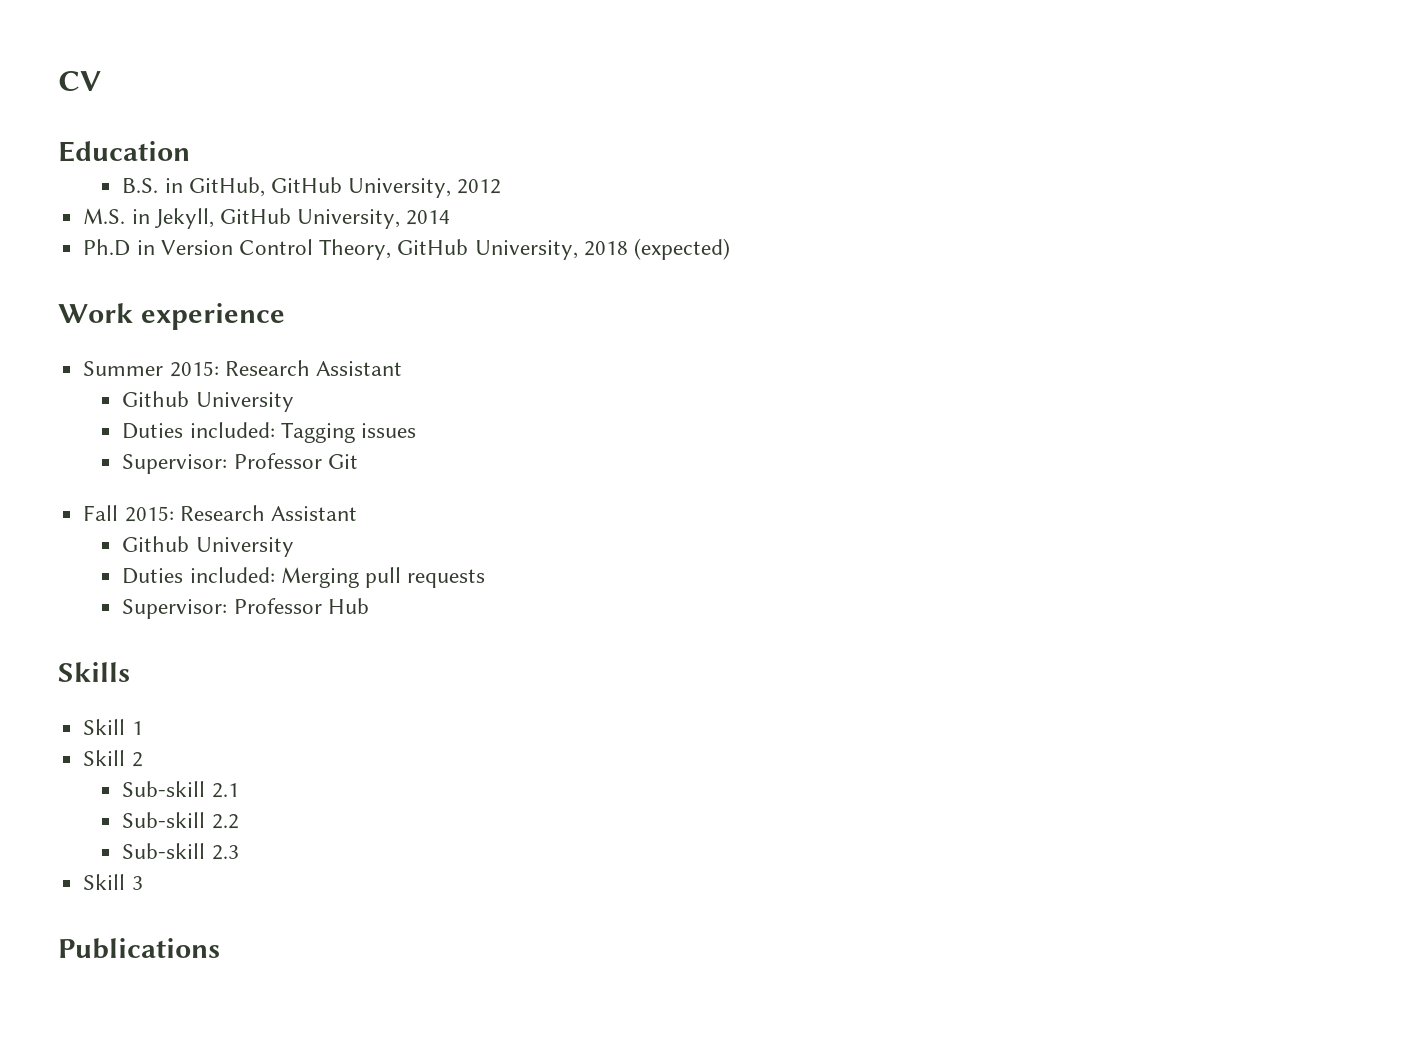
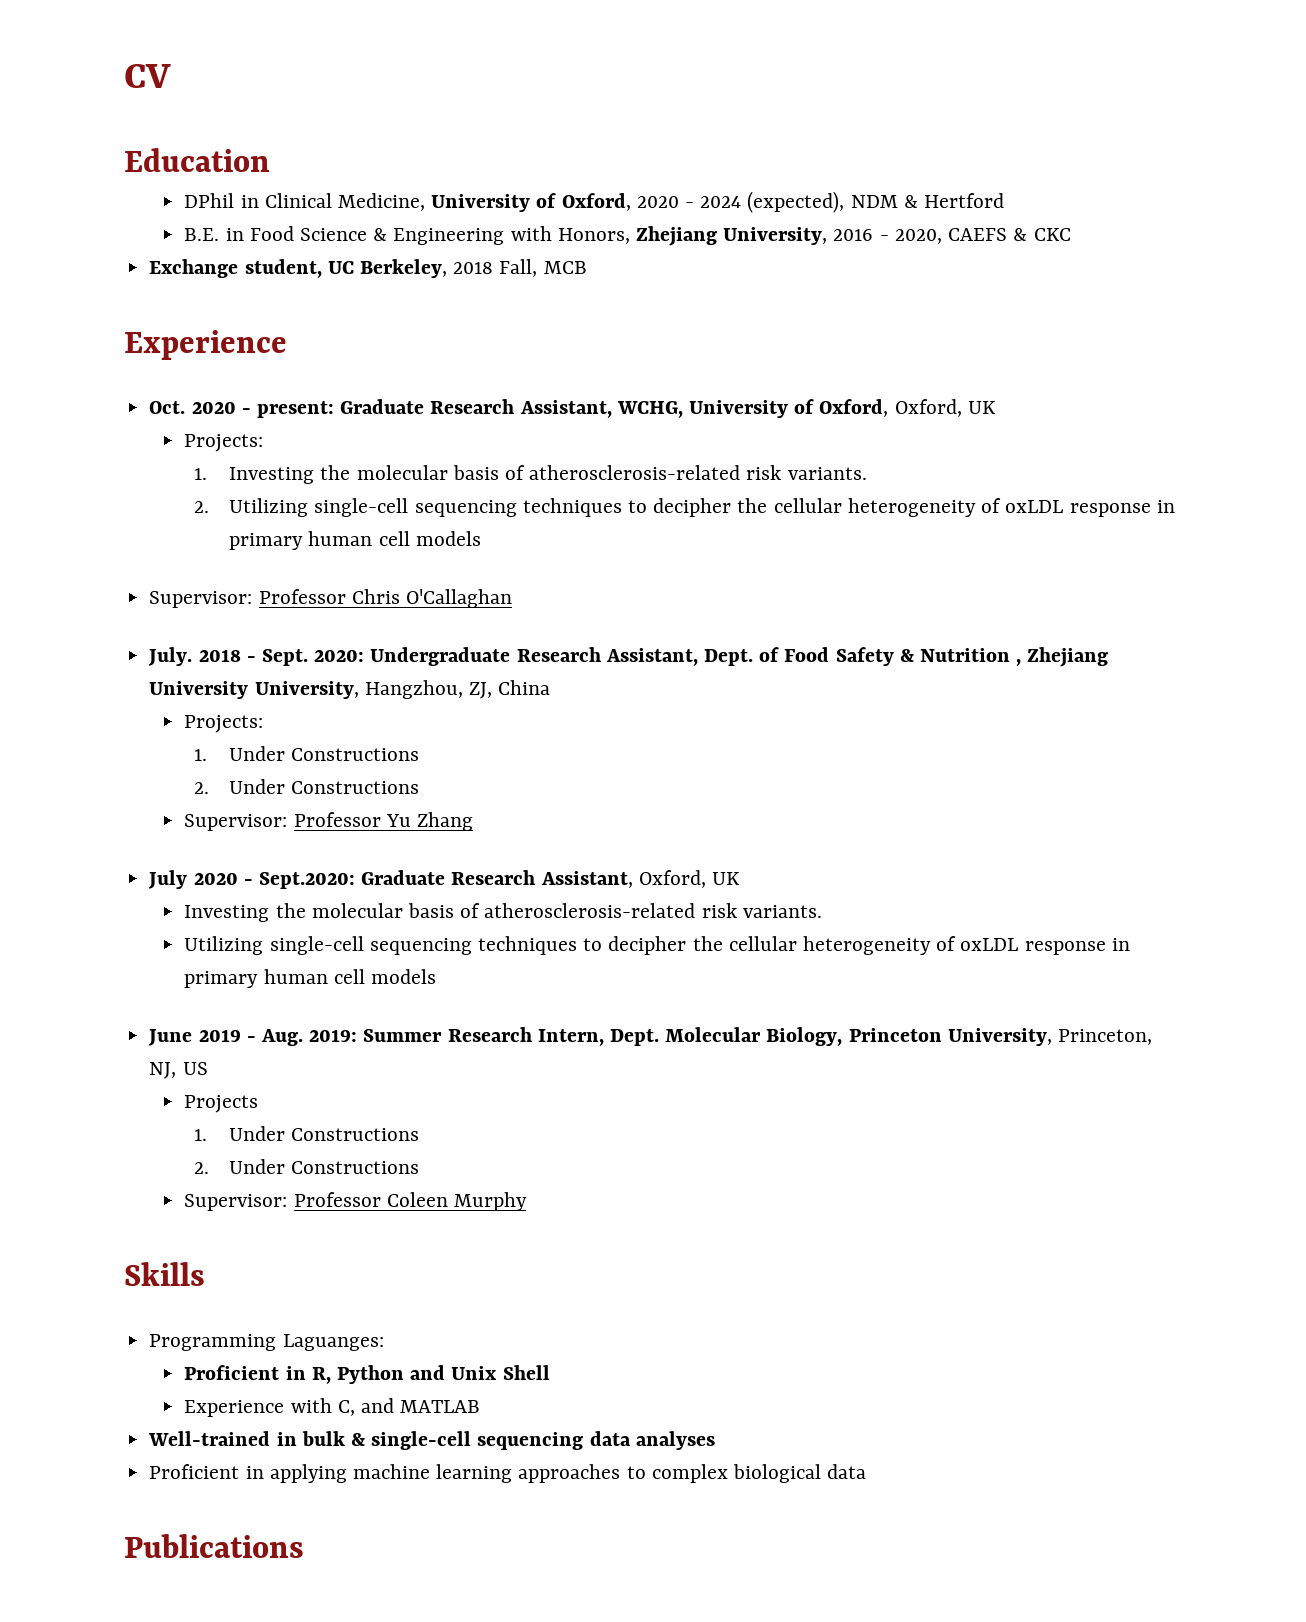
[122,177,502,198] [83,208,451,229] [83,238,730,260] [58,303,285,330] [83,360,402,377] [122,391,294,412] [122,422,417,443] [122,453,358,474] [83,505,357,522] [122,536,294,557] [122,567,486,588] [122,598,369,619] [58,662,130,682] [83,719,143,735] [83,750,143,767] [122,781,239,798] [122,812,239,829] [122,843,239,860] [83,874,143,890] B.S. in GitHub, GitHub University, 2012 // M.S. in Jekyll, GitHub University, 2014 // Ph.D in Version Control Theory, GitHub University, 2018 (expected) // Work experience // Summer 2015: Research Assistant // Github University // Duties included: Tagging issues // Supervisor: Professor Git // Fall 2015: Research Assistant // Github University // Duties included: Merging pull requests // Supervisor: Professor Hub // Skills // Skill 1 // Skill 2 // Sub-skill 2.1 // Sub-skill 2.2 // Sub-skill 2.3 // Skill 3 -> [184,191,1005,213] [184,226,1071,246] [149,259,587,278] [124,330,287,360] [149,399,996,418] [184,434,264,452] [194,465,867,484] [194,498,1175,517] [229,531,481,550] [149,589,512,608] [148,647,1109,667] [149,680,551,699] [184,715,264,733] [194,746,420,761] [194,779,420,794] [184,812,474,831] [148,870,740,889] [184,903,822,922] [184,936,1130,955] [184,969,437,988] [148,1027,1153,1046] [149,1062,208,1079] [184,1095,259,1113] [194,1126,420,1141] [194,1159,420,1174] [184,1192,528,1211] [124,1262,205,1286] [149,1334,384,1351] [184,1365,550,1384] [184,1398,481,1417] [148,1431,715,1450] [149,1464,867,1483] DPhil in Clinical Medicine, University of Oxford, 2020 - 2024 (expected), NDM & Hertford // B.E. in Food Science & Engineering with Honors, Zhejiang University, 2016 - 2020, CAEFS & CKC // Exchange student, UC Berkeley, 2018 Fall, MCB // Experience // Oct. 2020 - present: Graduate Research Assistant, WCHG, University of Oxford, Oxford, UK // Projects: // 1. Investing the molecular basis of atherosclerosis-related risk variants. // 2. Utilizing single-cell sequencing techniques to decipher the cellular heterogeneity of oxLDL response in primary human cell models // Supervisor: Professor Chris O'Callaghan // July. 2018 - Sept. 2020: Undergraduate Research Assistant, Dept. of Food Safety & Nutrition , Zhejiang University University, Hangzhou, ZJ, China // Projects: // 1. Under Constructions // 2. Under Constructions // Supervisor: Professor Yu Zhang // July 2020 - Sept.2020: Graduate Research Assistant, Oxford, UK // Investing the molecular basis of atherosclerosis-related risk variants. // Utilizing single-cell sequencing techniques to decipher the cellular heterogeneity of oxLDL response in primary human cell models // June 2019 - Aug. 2019: Summer Research Intern, Dept. Molecular Biology, Princeton University, Princeton, NJ, US // Projects // 1. Under Constructions // 2. Under Constructions // Supervisor: Professor Coleen Murphy // Skills // Programming Laguanges: // Proficient in R, Python and Unix Shell // Experience with C, and MATLAB // Well-trained in bulk & single-cell sequencing data analyses // Proficient in applying machine learning approaches to complex biological data

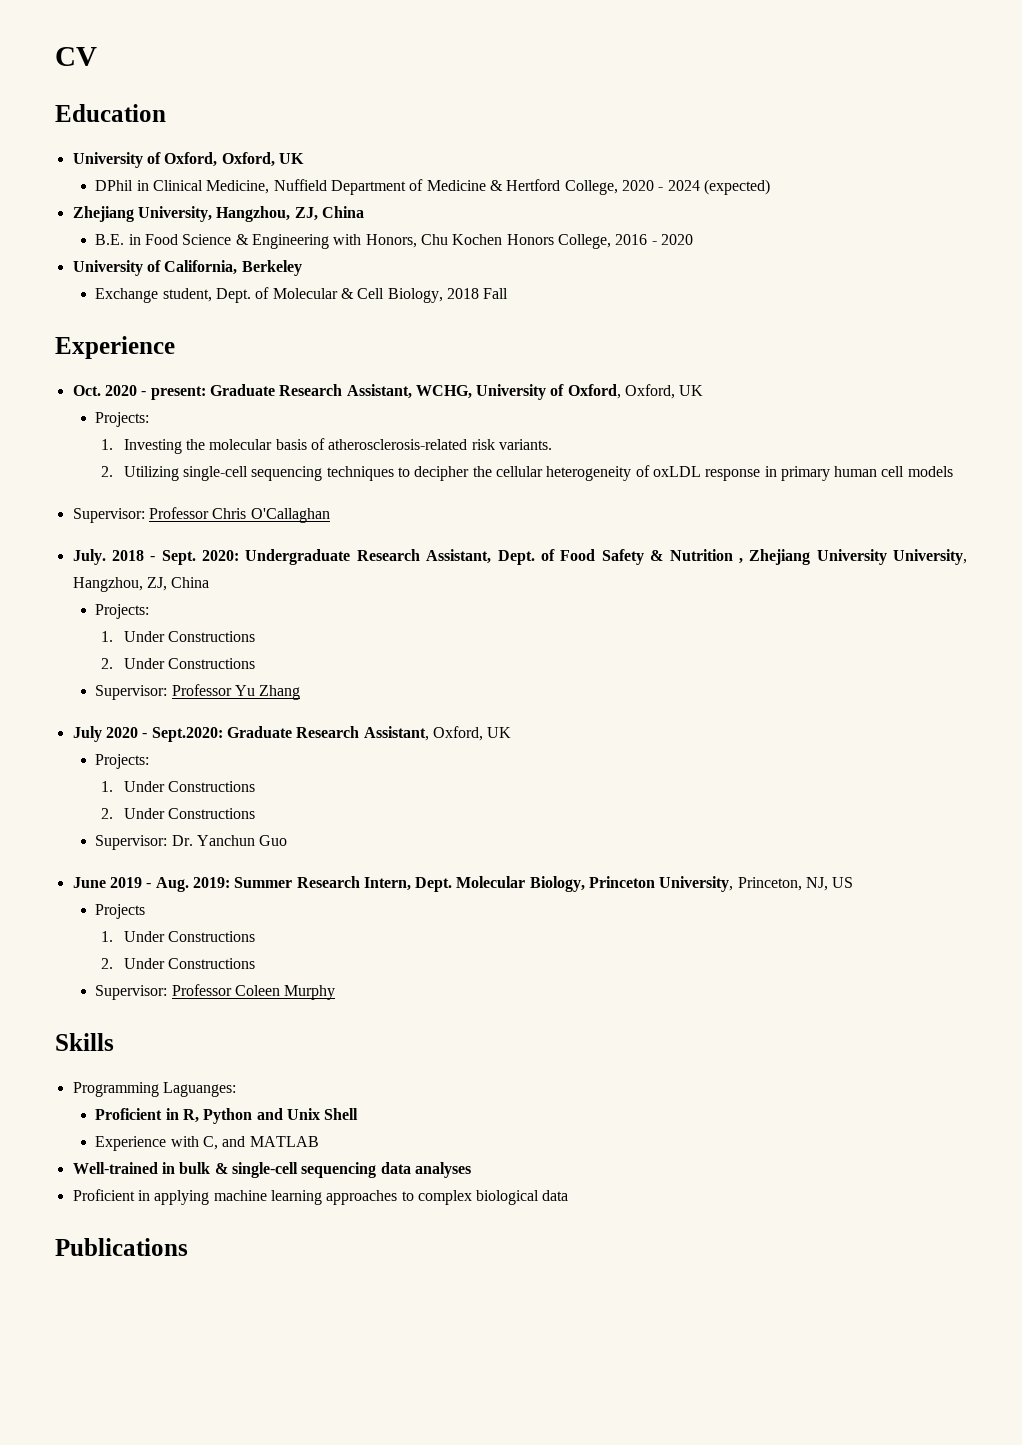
(270, 160) none -> [72,152,304,168] // University of Oxford, Oxford, UK
[431,191,1005,213] University of Oxford, 2020 - 2024 (expected), NDM & Hertford -> [273,179,770,195] [72,206,364,222] Nuffield Department of Medicine & Hertford College, 2020 - 2024 (expected) // Zhejiang University, Hangzhou, ZJ, China
[636,226,1071,246] [149,259,587,278] Zhejiang University, 2016 - 2020, CAEFS & CKC // Exchange student, UC Berkeley, 2018 Fall, MCB -> [421,234,693,249] [72,260,302,276] [95,287,509,303] Chu Kochen Honors College, 2016 - 2020 // University of California, Berkeley // Exchange student, Dept. of Molecular & Cell Biology, 2018 Fall
[184,903,822,922] [184,936,1130,955] [184,969,437,988] Investing the molecular basis of atherosclerosis-related risk variants. // Utilizing single-cell sequencing techniques to decipher the cellular heterogeneity of oxLDL response in primary human cell models -> [95,754,150,769] [100,781,255,792] [100,808,255,819] [95,835,288,850] Projects: // 1. Under Constructions // 2. Under Constructions // Supervisor: Dr. Yanchun Guo

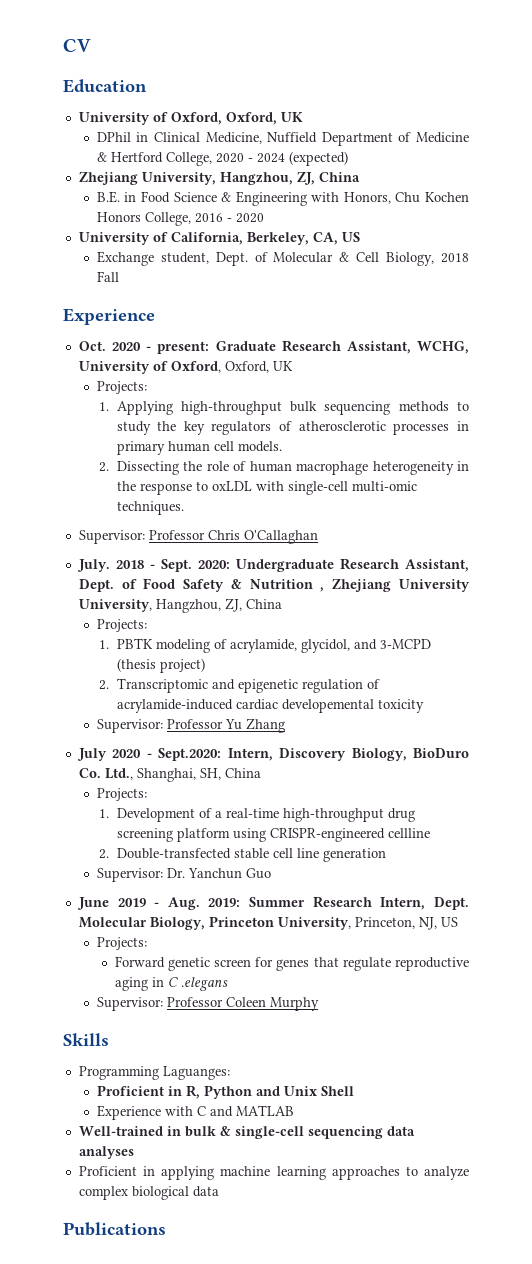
[241,260,302,276] Berkeley -> [246,232,360,245] Berkeley, CA, US
[123,438,552,454] [100,465,953,481] Investing the molecular basis of atherosclerosis-related risk variants. // 2. Utilizing single-cell sequencing techniques to decipher the cellular heterogeneity of oxLDL response in primary human cell models -> [116,401,469,415] [116,421,469,435] [116,441,282,455] [98,461,469,475] [116,481,417,495] [116,501,184,515] Applying high-throughput bulk sequencing methods to study the key regulators of atherosclerotic processes in primary human cell models. // 2. Dissecting the role of human macrophage heterogeneity in the response to oxLDL with single-cell multi-omic techniques.
[123,631,255,642] [100,658,255,669] Under Constructions // 2. Under Constructions -> [116,638,431,653] [116,658,205,673] [98,678,380,693] [116,699,424,713] PBTK modeling of acrylamide, glycidol, and 3-MCPD (thesis project) // 2. Transcriptomic and epigenetic regulation of acrylamide-induced cardiac developemental toxicity
[226,726,512,741] [95,754,150,769] [100,781,255,792] [100,808,255,819] Graduate Research Assistant, Oxford, UK // Projects: // 1. Under Constructions // 2. Under Constructions -> [227,748,470,761] [78,768,261,782] [96,788,147,801] [98,808,415,822] [116,828,430,842] [98,848,386,862] Intern, Discovery Biology, BioDuro Co. Ltd., Shanghai, SH, China // Projects: // 1. Development of a real-time high-throughput drug screening platform using CRISPR-engineered cellline // 2. Double-transfected stable cell line generation
[95,904,146,919] [100,931,255,942] [100,958,255,969] Projects // 1. Under Constructions // 2. Under Constructions -> [96,937,147,950] [114,956,469,971] [114,977,228,991] Projects: // Forward genetic screen for genes that regulate reproductive aging in C .elegans
[203,1136,219,1150] C, -> [196,1106,206,1116] C
(414, 1196) none -> [423,1166,469,1180] analyze

